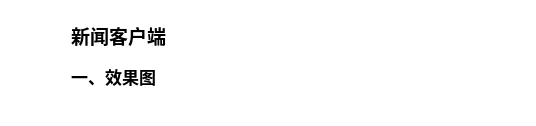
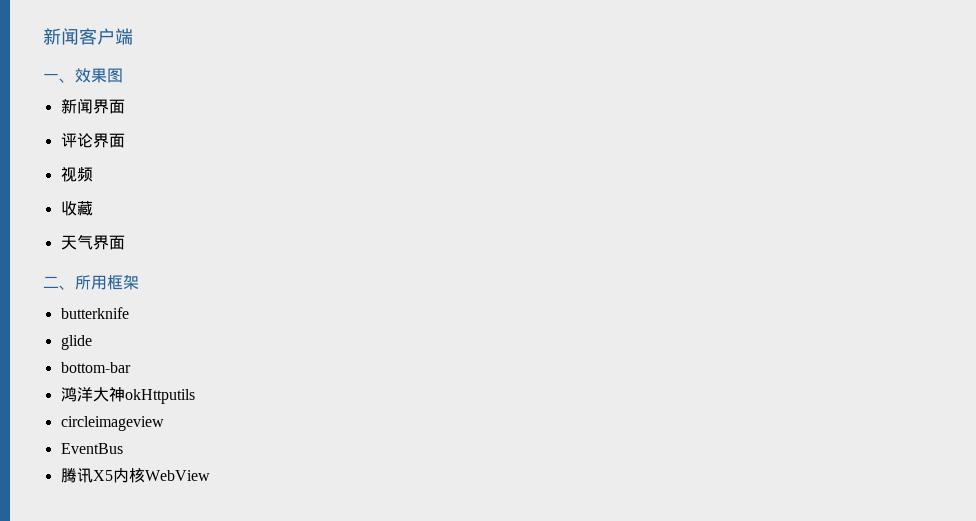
(156, 78) none -> [60,98,125,114] [60,133,125,148] [60,166,93,182] [60,201,93,216] [60,234,125,250] [43,275,139,290] [60,307,129,319] [60,335,92,350] [60,362,131,373] [60,386,195,404] [60,416,164,431] [60,443,123,454] [60,468,210,483] // 新闻界面 // 评论界面 // 视频 // 收藏 // 天气界面 // 二、所用框架 // butterknife // glide // bottom-bar // 鸿洋大神okHttputils // circleimageview // EventBus // 腾讯X5内核WebView

